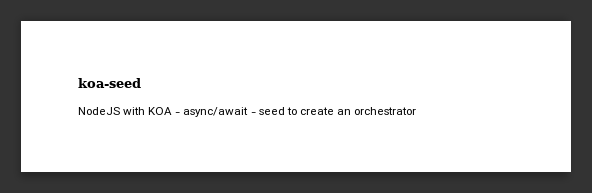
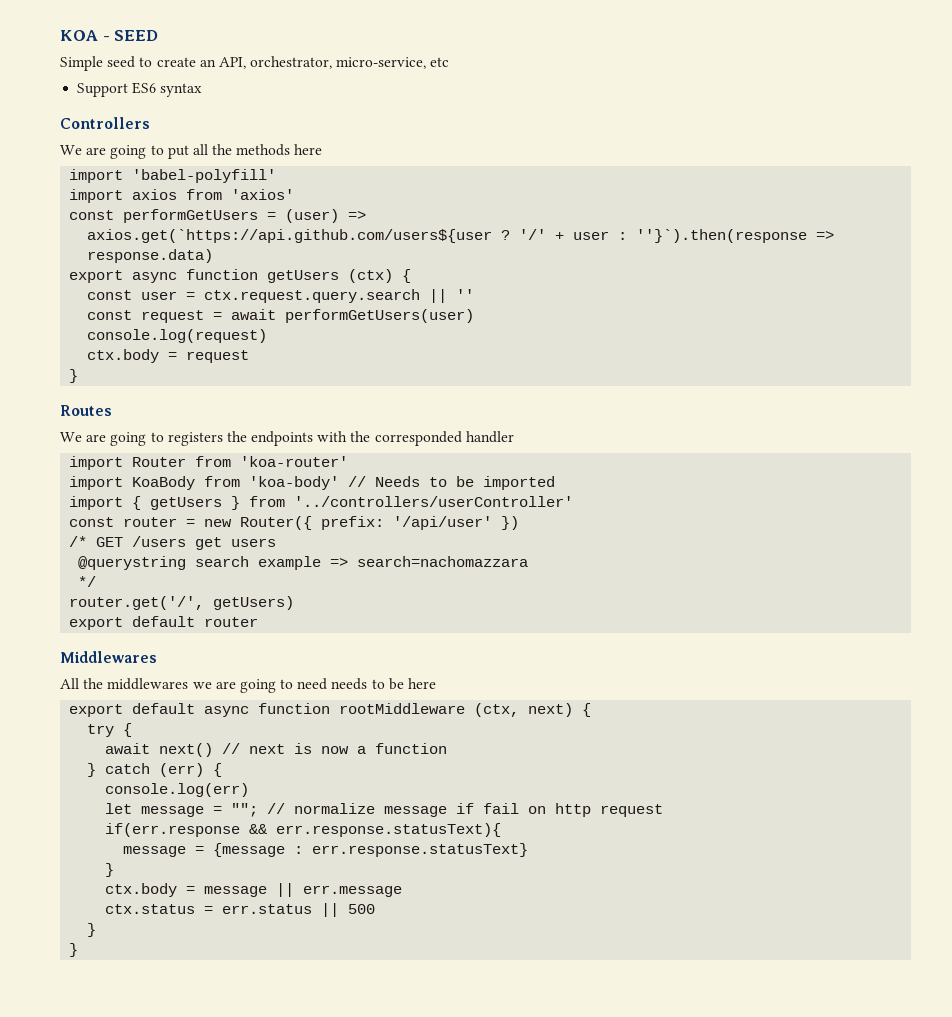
[78,78,141,88] [78,107,417,117] koa-seed // NodeJS with KOA - async/await - seed to create an orchestrator -> [60,30,159,41] [60,56,450,71] [77,82,203,97] [60,117,150,129] [60,144,323,159] [69,169,277,183] [69,189,295,203] [69,209,367,223] [87,229,835,243] [87,249,214,263] [69,269,412,283] [87,289,475,303] [87,309,475,323] [87,329,268,343] [87,349,250,363] [69,369,79,383] [60,405,112,416] [60,431,514,446] [69,456,349,470] [69,476,556,490] [69,496,574,510] [69,516,520,530] [69,536,277,550] [78,556,529,570] [78,576,97,587] [69,596,295,610] [69,616,259,630] [60,651,157,663] [60,678,437,693] [69,703,592,717] [87,723,133,737] [105,743,448,757] [87,763,223,777] [105,783,250,797] [105,803,664,817] [105,823,502,837] [123,843,529,857] [105,863,115,877] [105,883,403,897] [105,903,376,917] [87,923,97,937] [69,943,79,957] KOA - SEED // Simple seed to create an API, orchestrator, micro-service, etc // Support ES6 syntax // Controllers // We are going to put all the methods here // import 'babel-polyfill' // import axios from 'axios' // const performGetUsers = (user) => // axios.get(`https://api.github.com/users${user ? '/' + user : ''}`).then(response => response.data) // export async function getUsers (ctx) { // const user = ctx.request.query.search || '' // const request = await performGetUsers(user) // console.log(request) // ctx.body = request // } // Routes // We are going to registers the endpoints with the corresponded handler // import Router from 'koa-router' // import KoaBody from 'koa-body' // Needs to be imported // import { getUsers } from '../controllers/userController' // const router = new Router({ prefix: '/api/user' }) // /* GET /users get users // @querystring search example => search=nachomazzara // */ // router.get('/', getUsers) // export default router // Middlewares // All the middlewares we are going to need needs to be here // export default async function rootMiddleware (ctx, next) { // try { // await next() // next is now a function // } catch (err) { // console.log(err) // let message = ""; // normalize message if fail on http request // if(err.response && err.response.statusText){ // message = {message : err.response.statusText} // } // ctx.body = message || err.message // ctx.status = err.status || 500 // } // }

